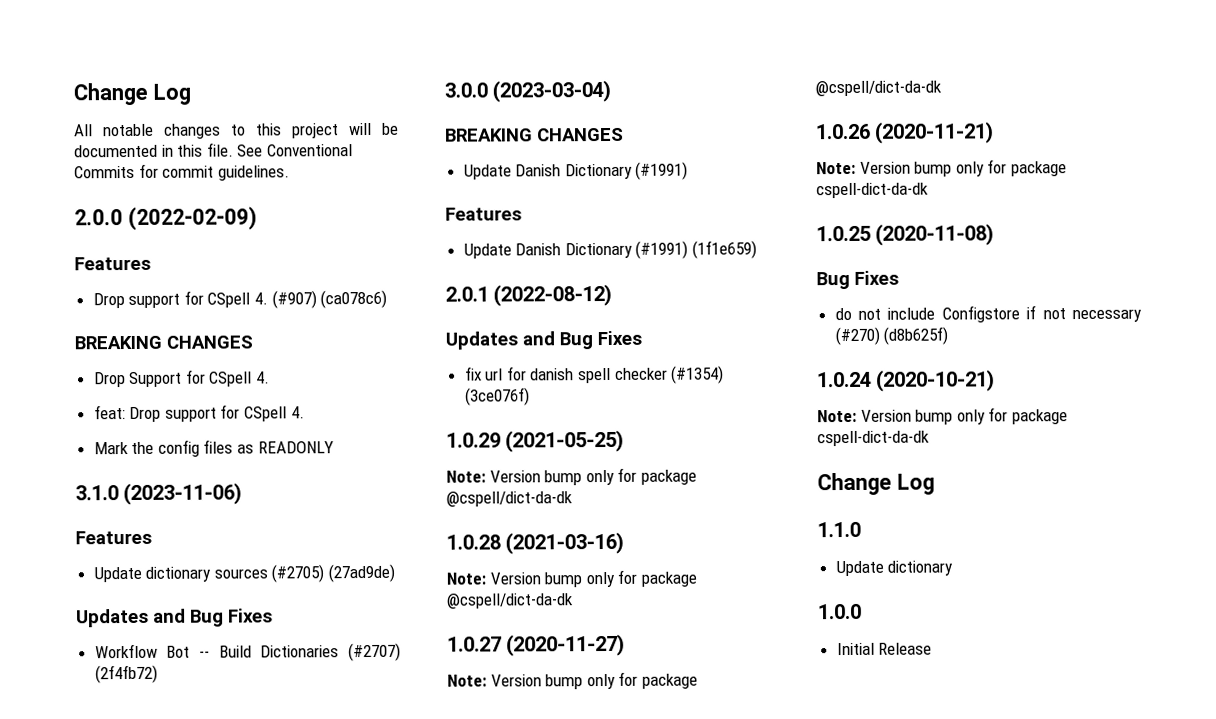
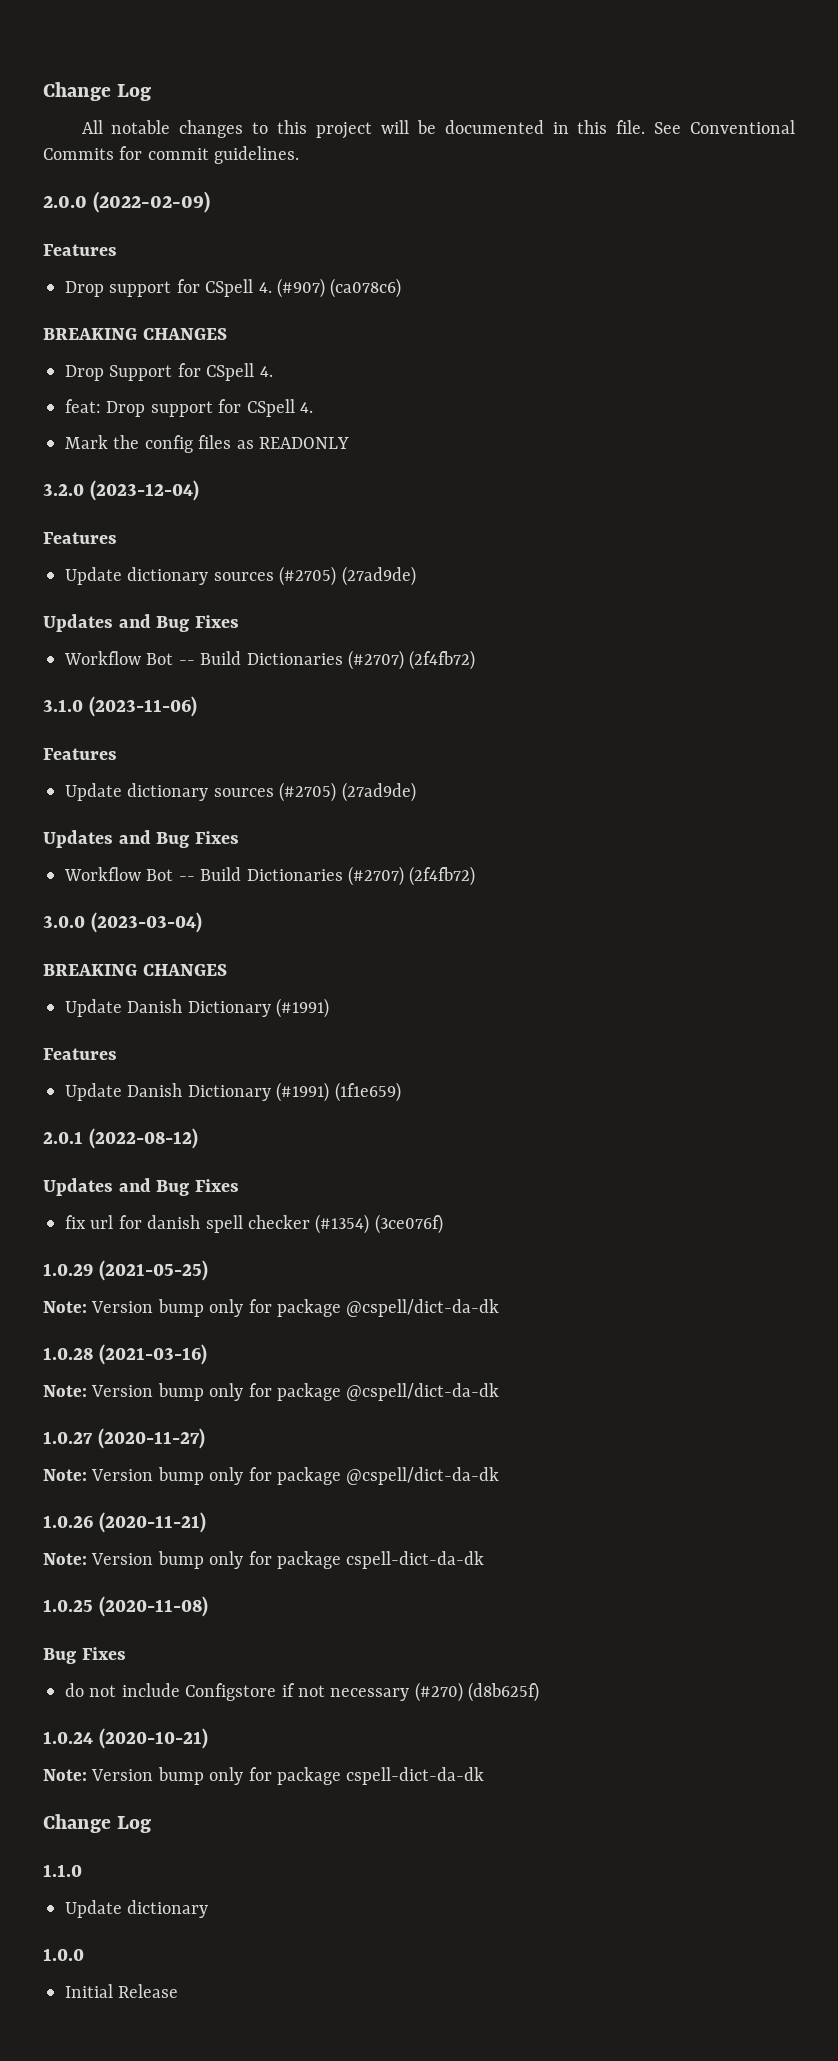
(334, 447) none -> [43,480,199,501] [43,532,117,544] [65,566,416,586] [43,614,240,632] [64,650,476,670] // 3.2.0 (2023-12-04) // Features // Update dictionary sources (#2705) (27ad9de) // Updates and Bug Fixes // Workflow Bot -- Build Dictionaries (#2707) (2f4fb72)

